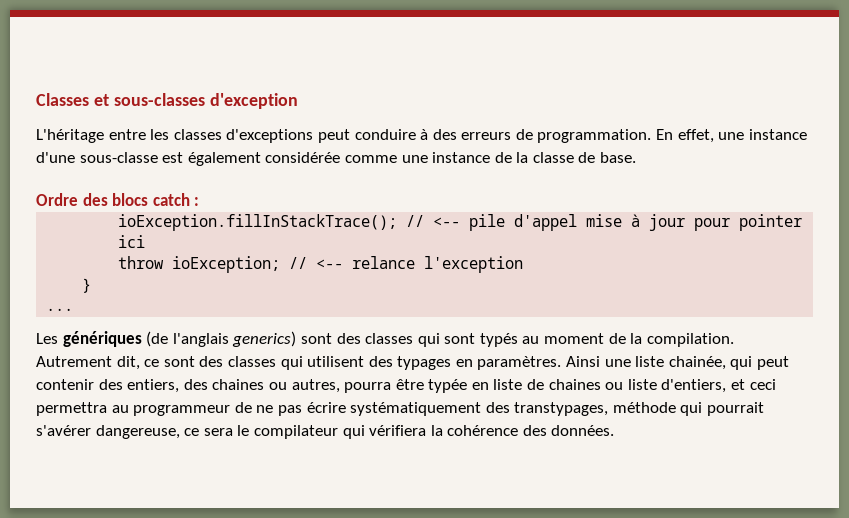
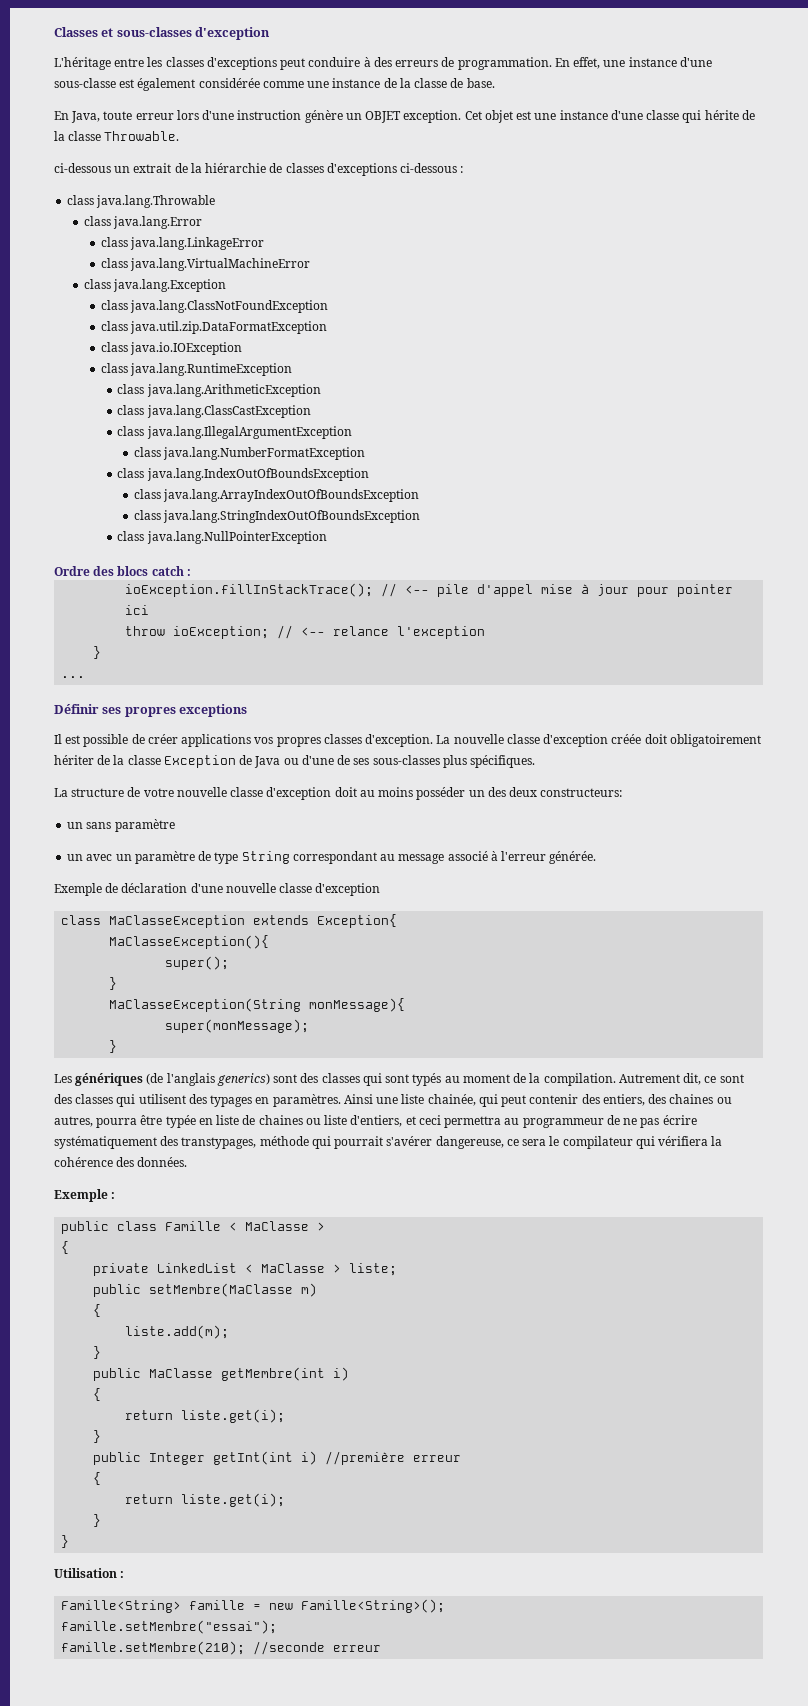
(637, 157) none -> [54,110,755,123] [54,131,180,141] [54,163,464,176] [67,195,216,208] [83,216,203,229] [100,237,264,250] [100,258,310,271] [83,279,227,292] [100,300,328,313] [100,321,327,334] [100,342,242,355] [100,363,292,376] [117,384,321,397] [117,405,311,418] [117,426,352,439] [134,447,366,460] [117,468,369,481] [134,489,420,502] [134,510,421,523] [117,531,327,544] // En Java, toute erreur lors d'une instruction génère un OBJET exception. Cet objet est une instance d'une classe qui hérite de la classe Throwable. // ci-dessous un extrait de la hiérarchie de classes d'exceptions ci-dessous : // class java.lang.Throwable // class java.lang.Error // class java.lang.LinkageError // class java.lang.VirtualMachineError // class java.lang.Exception // class java.lang.ClassNotFoundException // class java.util.zip.DataFormatException // class java.io.IOException // class java.lang.RuntimeException // class java.lang.ArithmeticException // class java.lang.ClassCastException // class java.lang.IllegalArgumentException // class java.lang.NumberFormatException // class java.lang.IndexOutOfBoundsException // class java.lang.ArrayIndexOutOfBoundsException // class java.lang.StringIndexOutOfBoundsException // class java.lang.NullPointerException
(74, 309) none -> [54,704,248,717] [54,734,761,747] [54,755,536,768] [54,787,623,800] [67,819,175,832] [67,851,597,864] [54,883,381,896] [61,914,398,928] [109,935,270,949] [165,956,230,970] [109,977,118,990] [109,998,406,1012] [165,1019,310,1033] [109,1040,118,1053] // Définir ses propres exceptions // Il est possible de créer applications vos propres classes d'exception. La nouvelle classe d'exception créée doit obligatoirement hériter de la classe Exception de Java ou d'une de ses sous-classes plus spécifiques. // La structure de votre nouvelle classe d'exception doit au moins posséder un des deux constructeurs: // un sans paramètre // un avec un paramètre de type String correspondant au message associé à l'erreur générée. // Exemple de déclaration d'une nouvelle classe d'exception // class MaClasseException extends Exception{ // MaClasseException(){ // super(); // } // MaClasseException(String monMessage){ // super(monMessage); // }
(615, 430) none -> [54,1189,116,1202] [61,1221,326,1234] [61,1241,70,1254] [93,1263,398,1276] [93,1283,318,1297] [93,1304,102,1317] [125,1325,230,1339] [93,1346,102,1359] [93,1367,350,1381] [93,1388,102,1401] [125,1409,286,1423] [93,1430,102,1443] [93,1451,462,1465] [93,1472,102,1485] [125,1493,286,1507] [93,1514,102,1527] [61,1535,70,1548] [54,1568,125,1578] [61,1599,446,1613] [61,1620,278,1634] [61,1641,382,1655] // Exemple : // public class Famille < MaClasse > // { // private LinkedList < MaClasse > liste; // public setMembre(MaClasse m) // { // liste.add(m); // } // public MaClasse getMembre(int i) // { // return liste.get(i); // } // public Integer getInt(int i) //première erreur // { // return liste.get(i); // } // } // Utilisation : // Famille<String> famille = new Famille<String>(); // famille.setMembre("essai"); // famille.setMembre(210); //seconde erreur

